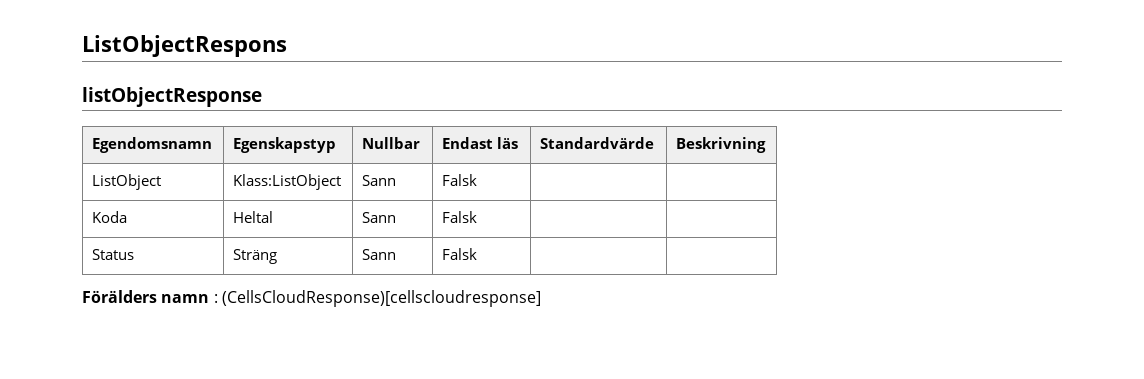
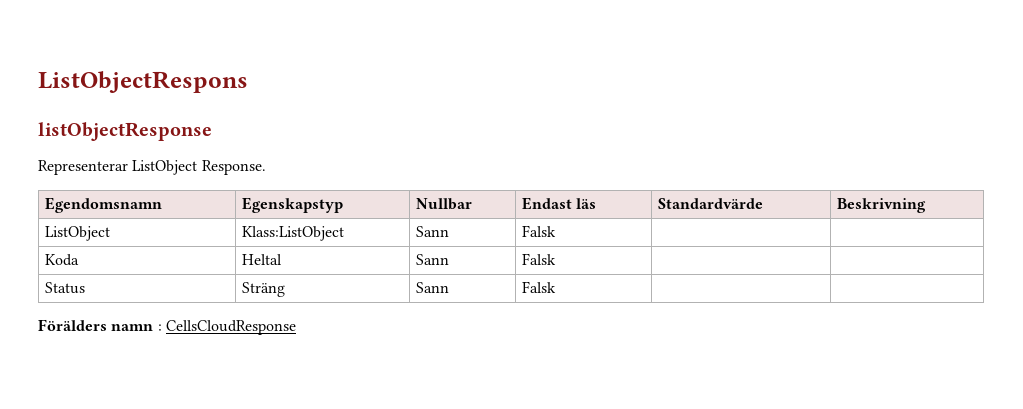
(262, 97) none -> [38,160,266,175] // Representerar ListObject Response.
[221,290,541,307] (CellsCloudResponse)[cellscloudresponse] -> [165,320,296,335] CellsCloudResponse

